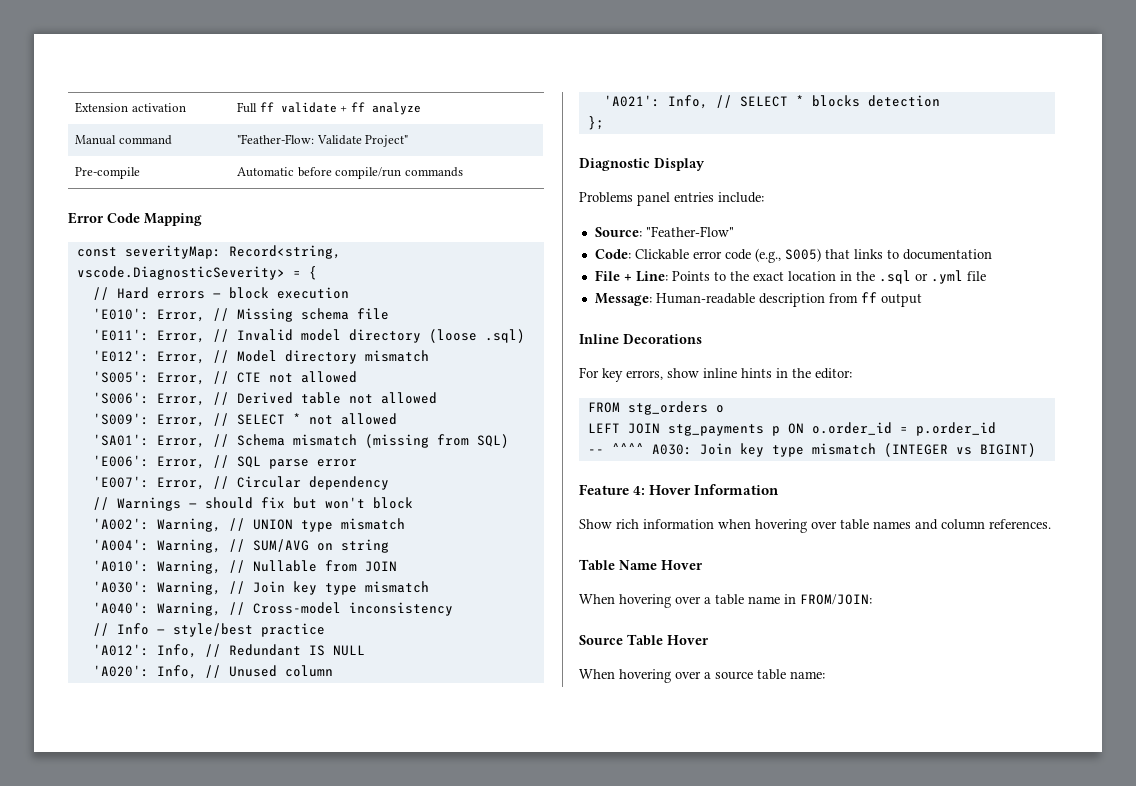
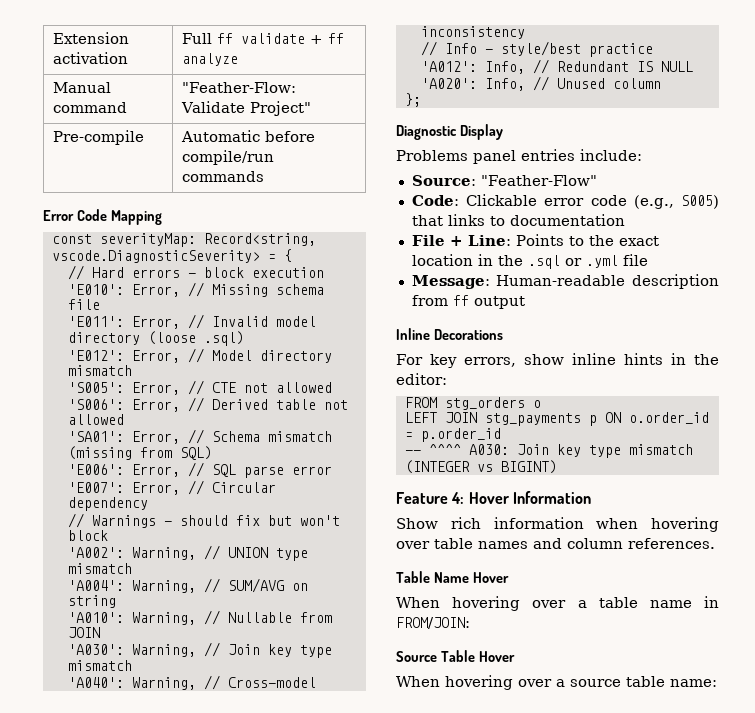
[92,413,397,427] // 'S009': Error, // SELECT * not allowed -> (124, 419) none
[603,95,940,109] // 'A021': Info, // SELECT * blocks detection -> (661, 83) none

